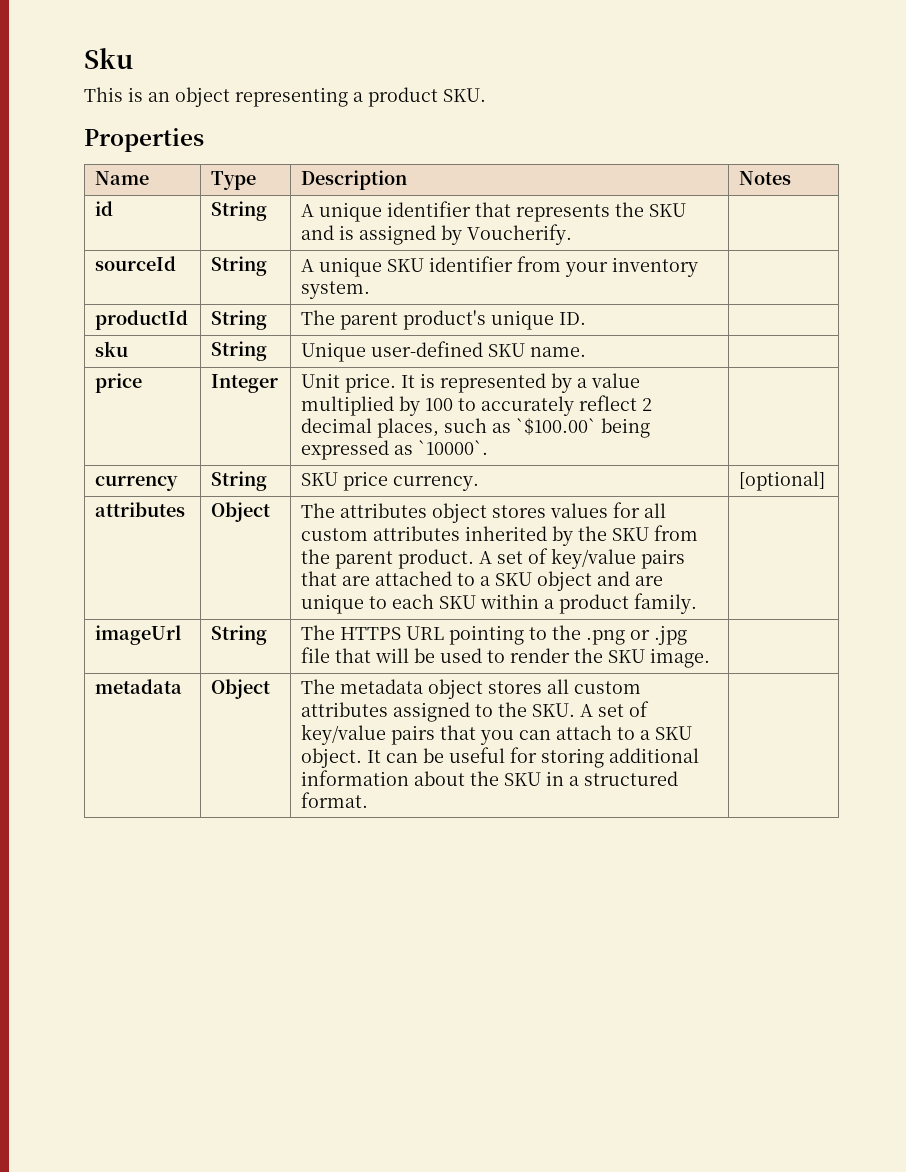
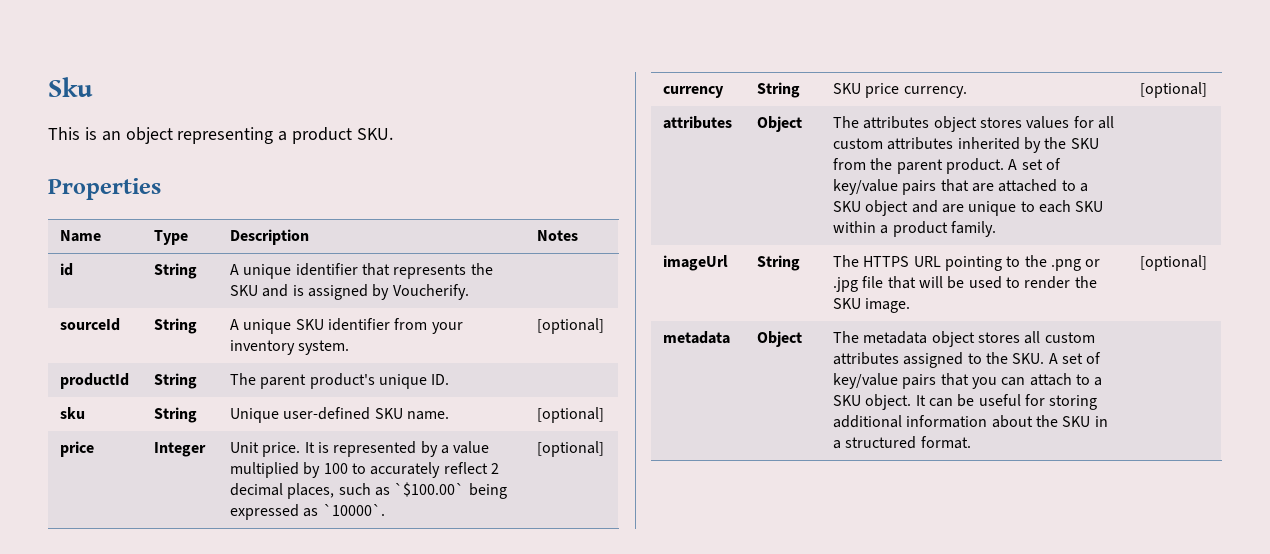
(371, 290) none -> [537,318,605,334] [optional]
(587, 352) none -> [537,407,605,423] [optional]
(489, 447) none -> [537,441,605,457] [optional]
(711, 658) none -> [1140,255,1208,271] [optional]

